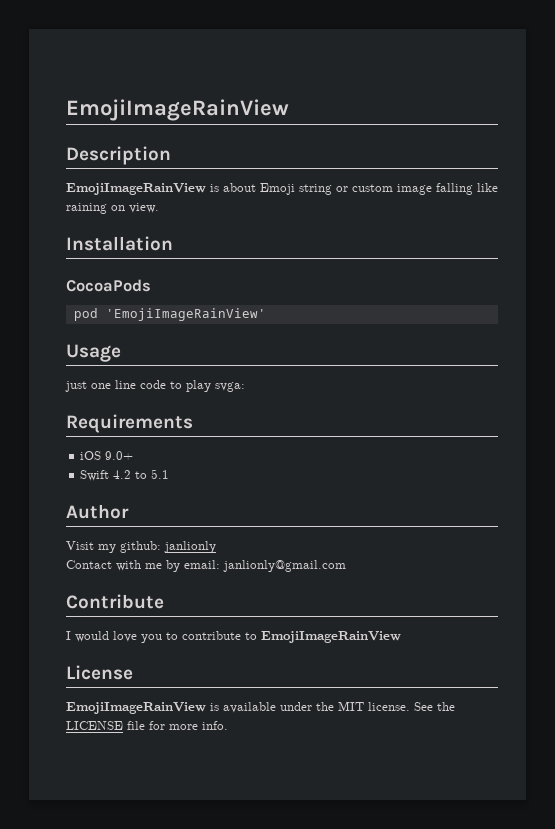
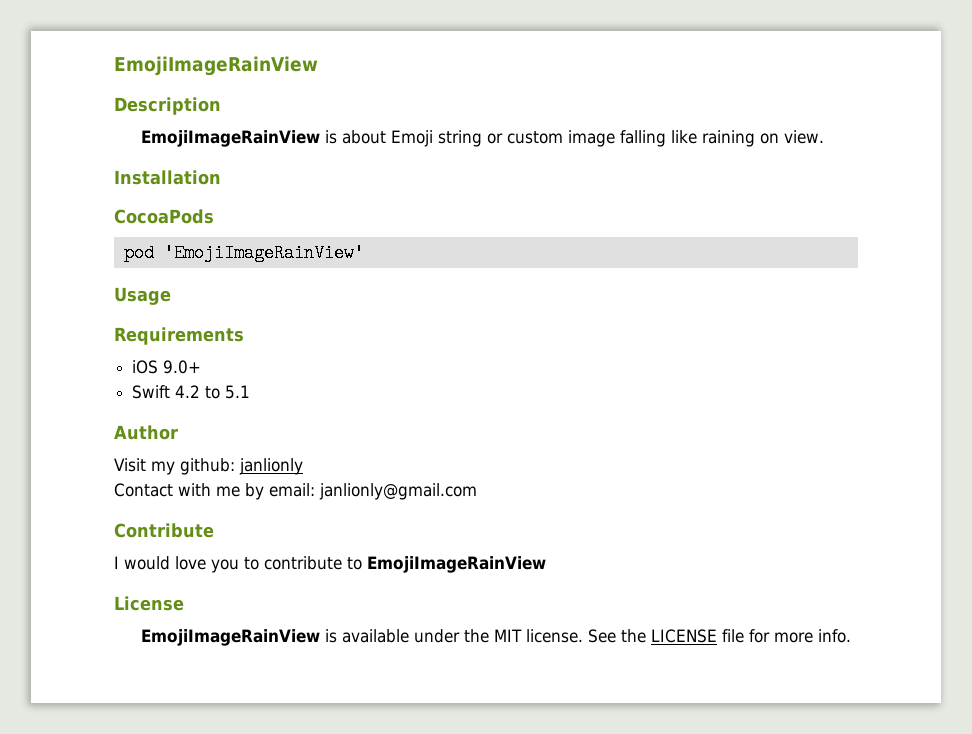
[65,380,245,392] // just one line code to play svga: -> (171, 296) none

